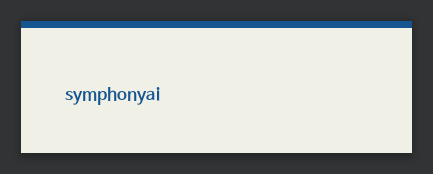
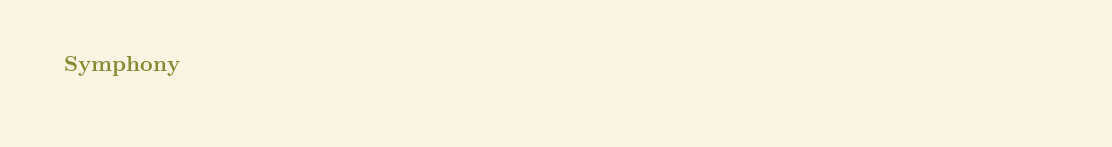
[65,87,160,105] symphonyai -> [64,56,180,76] Symphony

